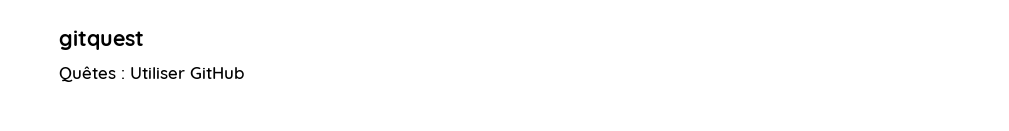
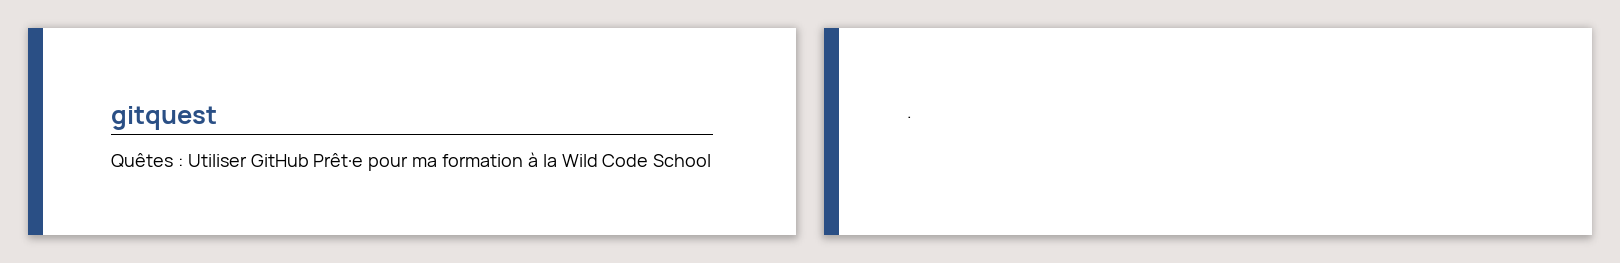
(244, 73) none -> [313,152,712,171] [907,116,912,118] Prêt·e pour ma formation à la Wild Code School .

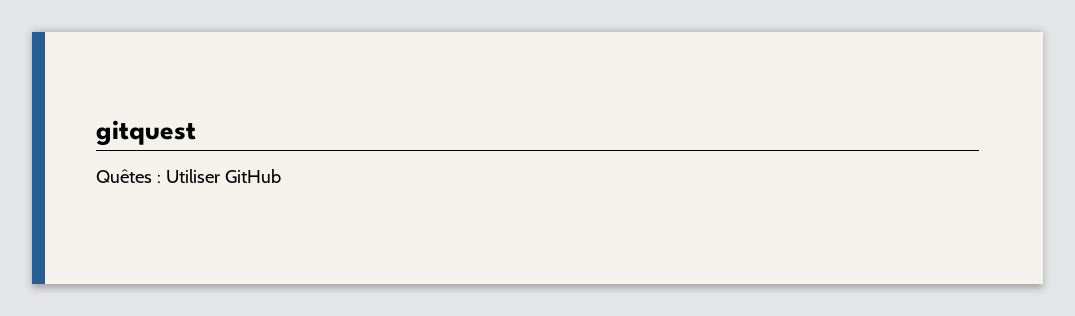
[313,152,712,171] [907,116,912,118] Prêt·e pour ma formation à la Wild Code School . -> (281, 176) none

